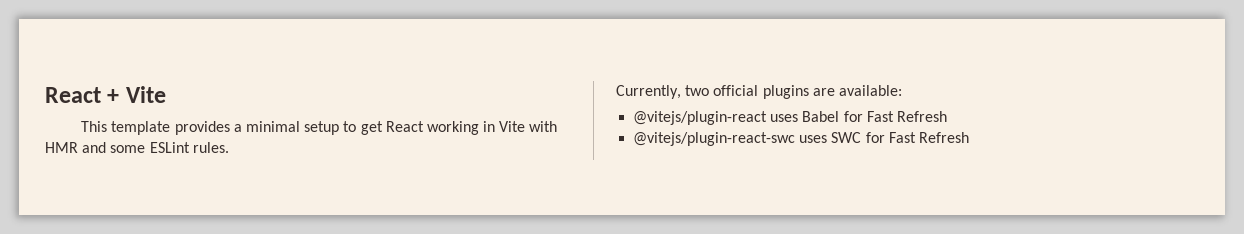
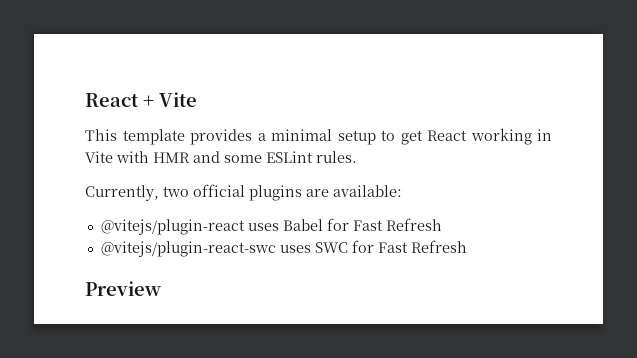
(969, 137) none -> [85,281,162,296] // Preview

